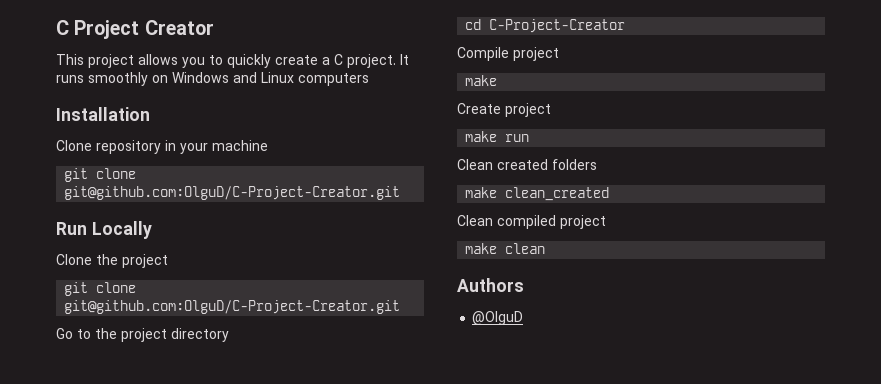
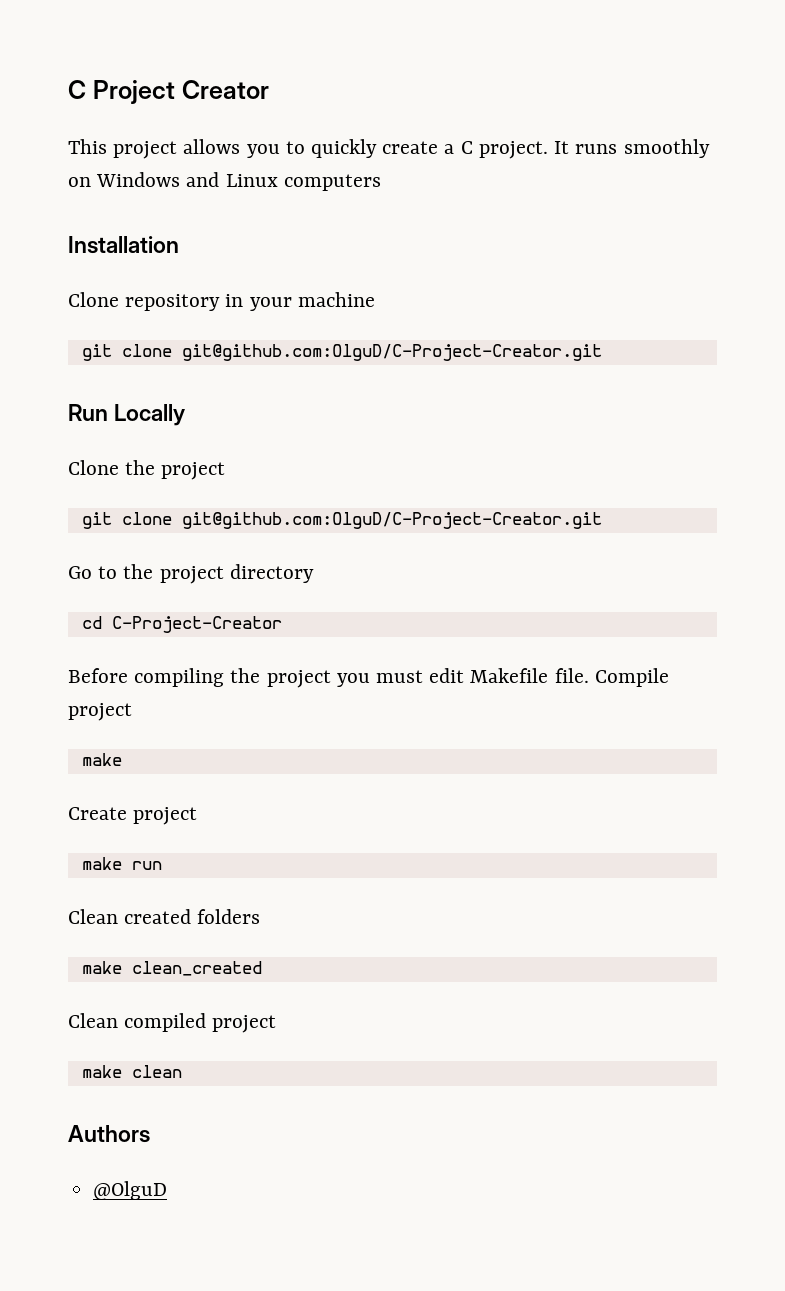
(626, 26) none -> [68,668,589,688] Before compiling the project you must edit Makefile file.

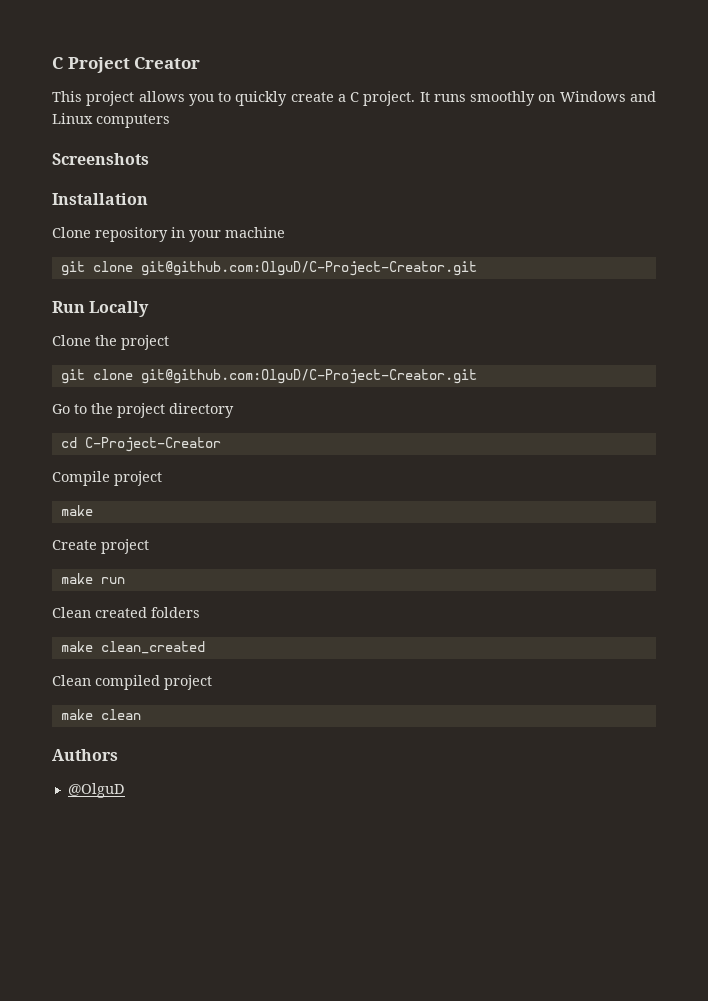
(381, 182) none -> [52,153,149,165] // Screenshots
[68,668,589,688] Before compiling the project you must edit Makefile file. -> (221, 444) none

